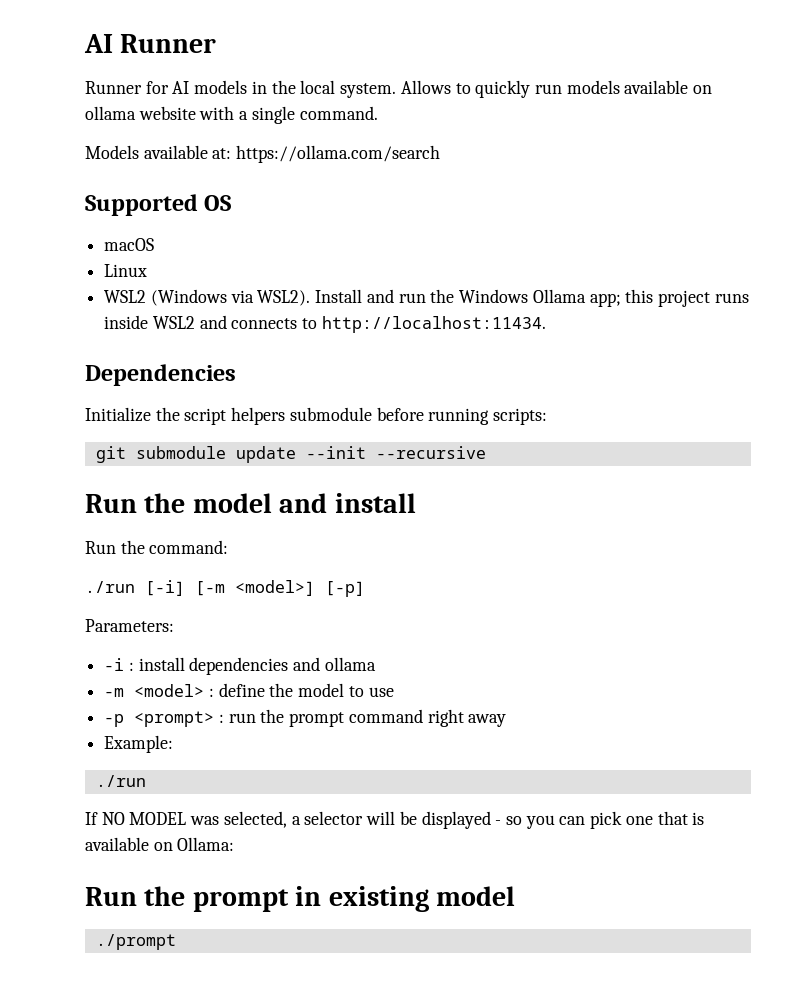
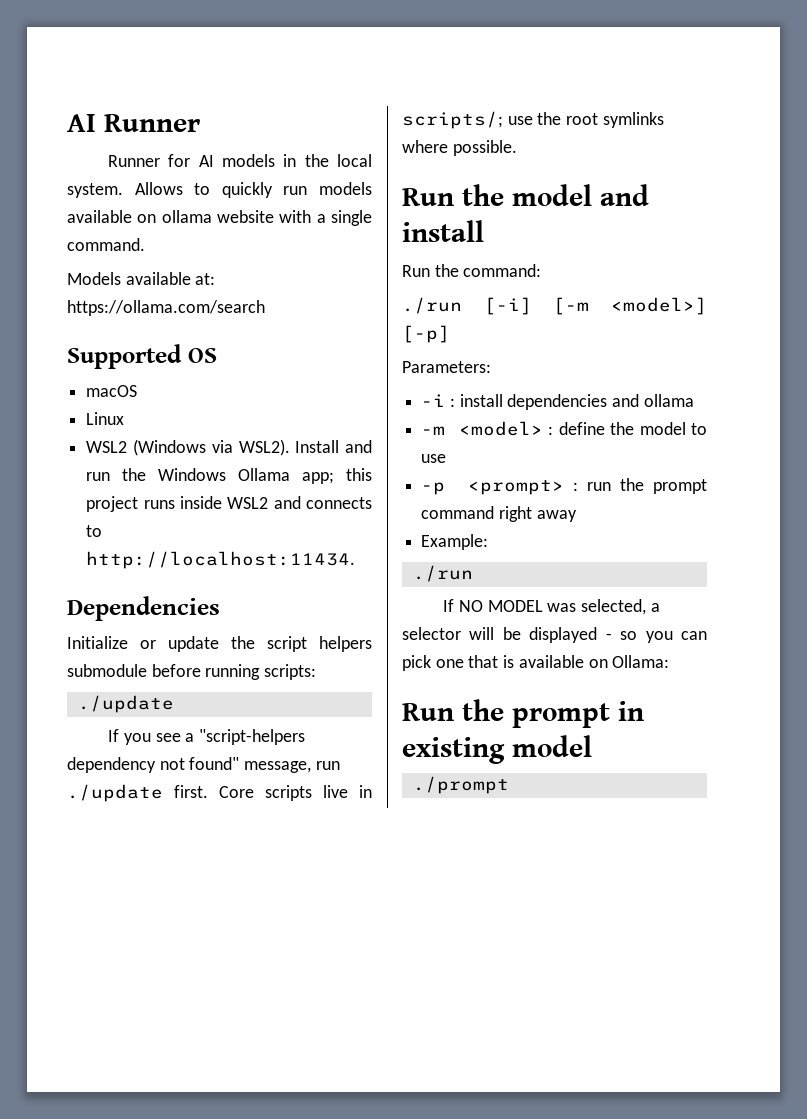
(151, 414) none -> [140,636,219,652] or update
[95,446,486,463] git submodule update --init --recursive -> [77,695,174,713] [108,729,306,745] [67,757,340,773] [67,784,372,802] [402,111,664,129] [402,140,517,156] ./update // If you see a "script-helpers dependency not found" message, run ./update first. Core scripts live in scripts/; use the root symlinks where possible.

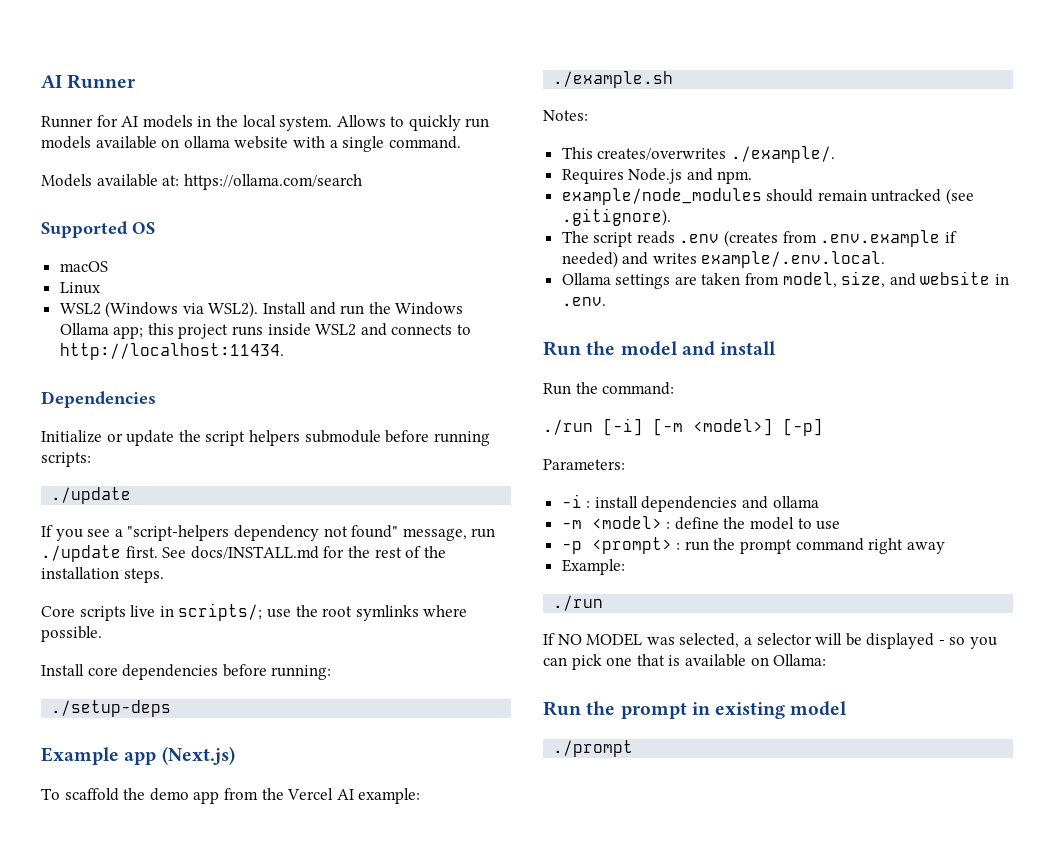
(208, 791) none -> [162,546,446,559] [41,567,164,583] See docs/INSTALL.md for the rest of the installation steps. //
(517, 148) none -> [41,664,332,680] [51,700,172,717] [41,746,235,765] [41,788,421,804] [553,71,674,88] [543,110,588,121] [561,146,835,163] [561,168,753,184] [561,188,975,205] [561,208,671,226] [561,230,957,247] [561,251,886,268] [561,271,1010,289] [561,297,606,306] // Install core dependencies before running: // ./setup-deps // Example app (Next.js) // To scaffold the demo app from the Vercel AI example: // ./example.sh // Notes: // This creates/overwrites ./example/. // Requires Node.js and npm. // example/node_modules should remain untracked (see .gitignore). // The script reads .env (creates from .env.example if needed) and writes example/.env.local. // Ollama settings are taken from model, size, and website in .env.

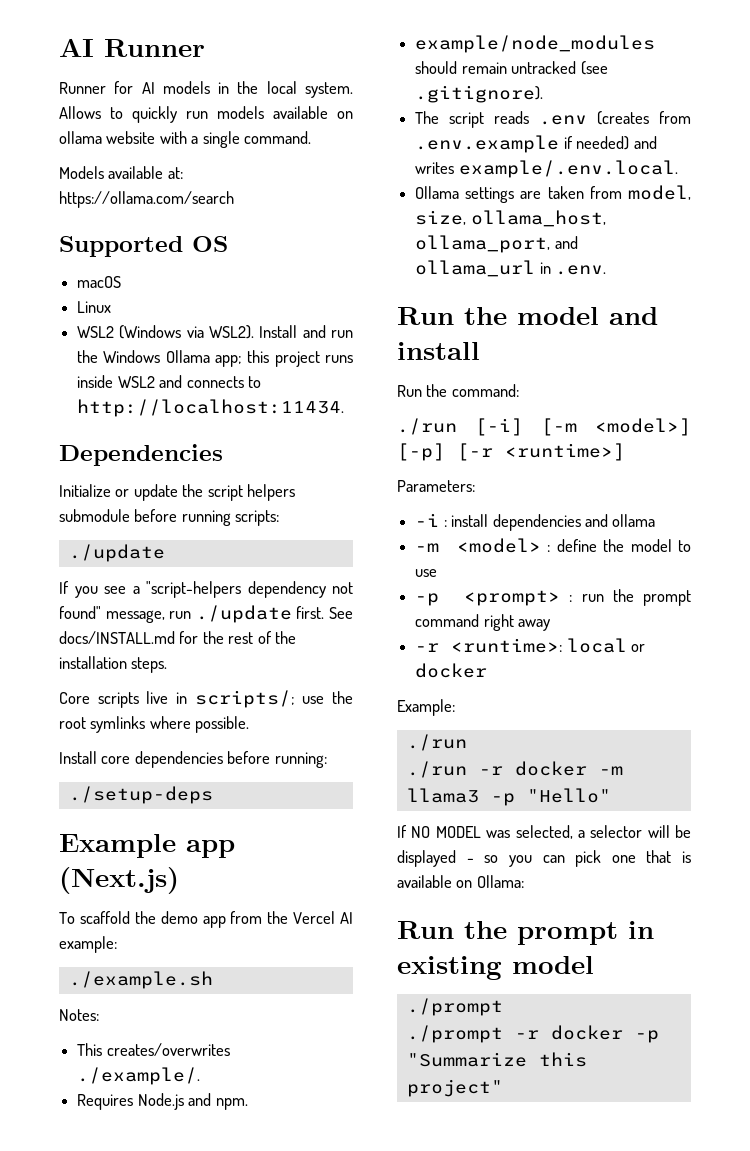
[889,271,991,286] and website -> [470,210,606,227] [415,235,578,253] [415,260,536,277] ollama_host, ollama_port, and ollama_url
(823, 427) none -> [457,443,625,461] [-r <runtime>]
[561,559,625,575] [553,595,604,611] Example: // ./run -> [415,638,646,653] [415,663,488,678] [397,699,455,716] [406,734,467,751] [406,761,623,778] [406,788,611,806] -r <runtime>: local or docker // Example: // ./run // ./run -r docker -m llama3 -p "Hello"
(634, 748) none -> [406,1025,659,1043] [406,1052,587,1067] [406,1079,503,1097] // ./prompt -r docker -p "Summarize this project"

